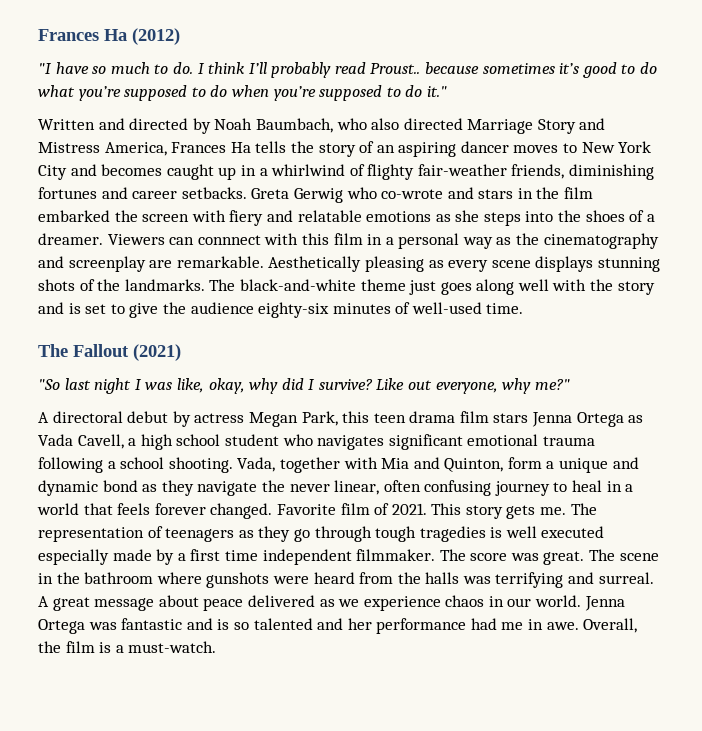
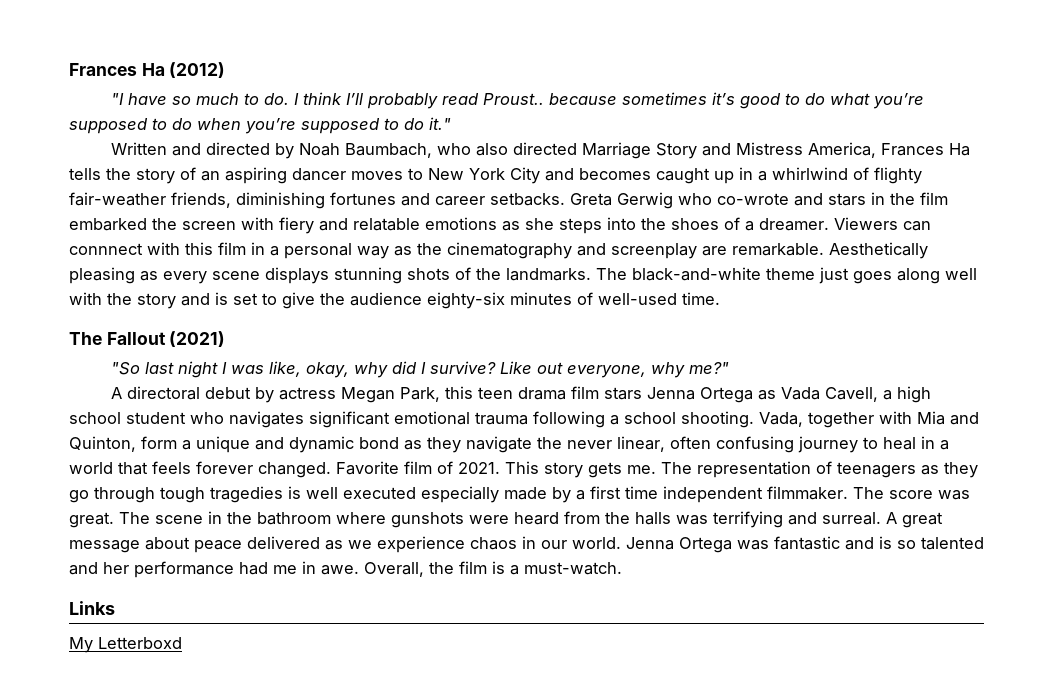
(217, 647) none -> [69,601,115,615] [69,637,182,653] // Links // My Letterboxd

